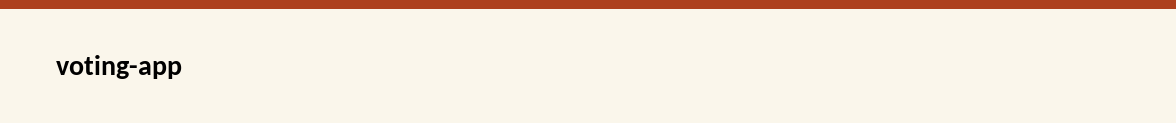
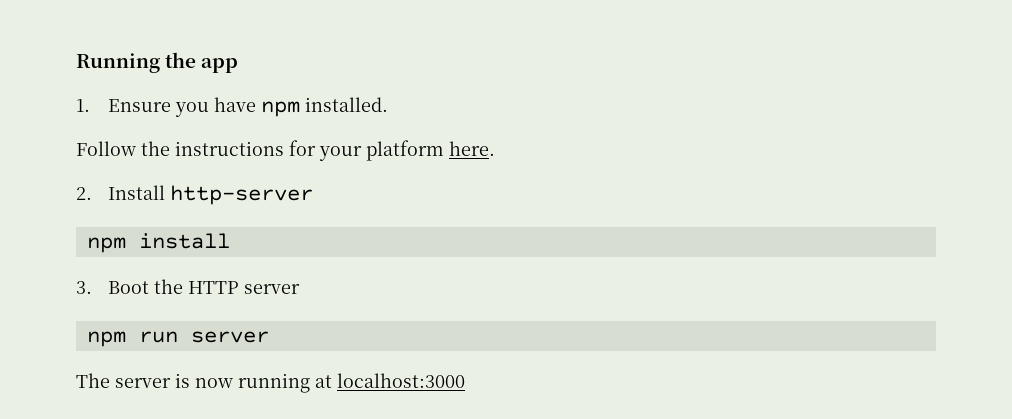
[56,55,182,79] voting-app -> [76,52,239,73] [76,97,389,117] [76,140,495,161] [76,185,314,205] [86,233,230,253] [76,279,301,294] [86,331,269,347] [76,373,465,393] Running the app // 1. Ensure you have npm installed. // Follow the instructions for your platform here. // 2. Install http-server // npm install // 3. Boot the HTTP server // npm run server // The server is now running at localhost:3000

